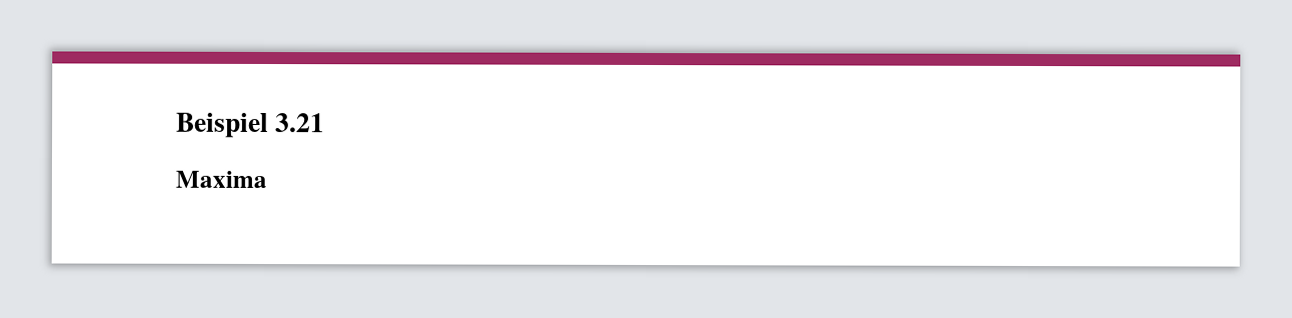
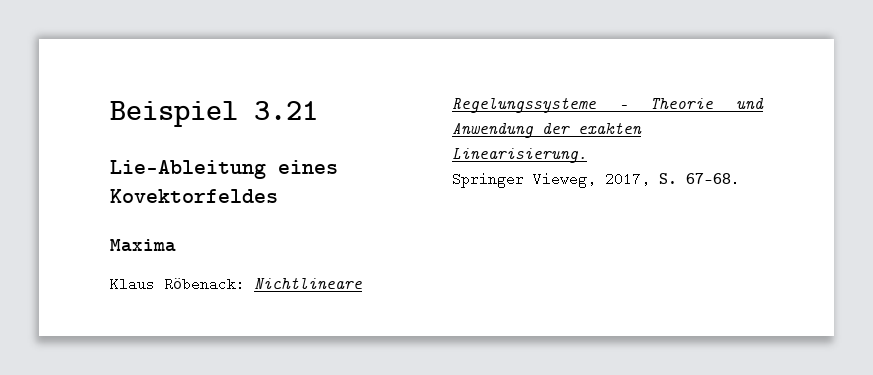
[175,170,267,189] Maxima -> [110,160,338,179] [110,189,278,203] [110,239,176,252] [110,277,362,291] [452,97,764,113] [452,122,642,138] [452,148,587,163] [452,172,740,188] Lie-Ableitung eines Kovektorfeldes // Maxima // Klaus Röbenack: Nichtlineare Regelungssysteme - Theorie und Anwendung der exakten Linearisierung. // Springer Vieweg, 2017, S. 67-68.

